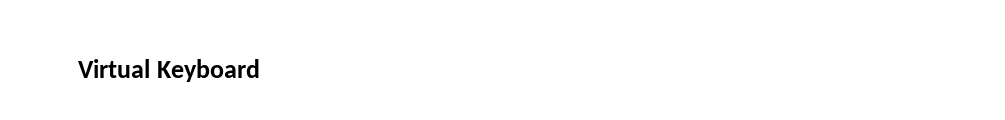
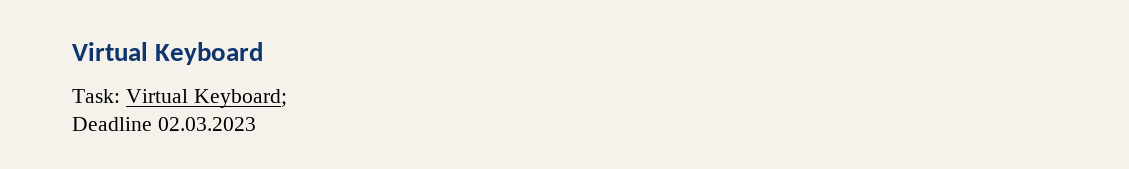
(260, 70) none -> [72,89,287,108] [72,117,256,131] // Task: Virtual Keyboard; // Deadline 02.03.2023

